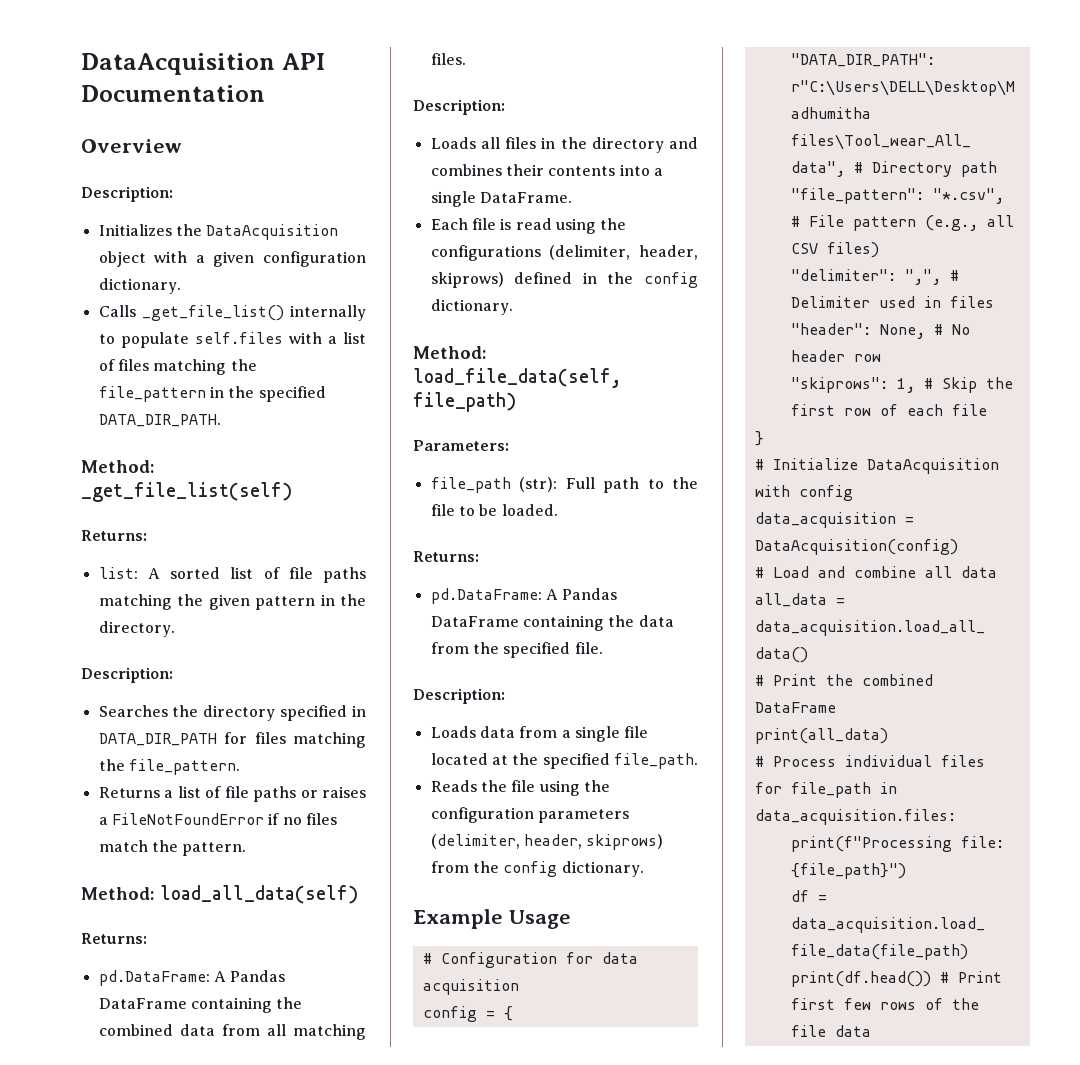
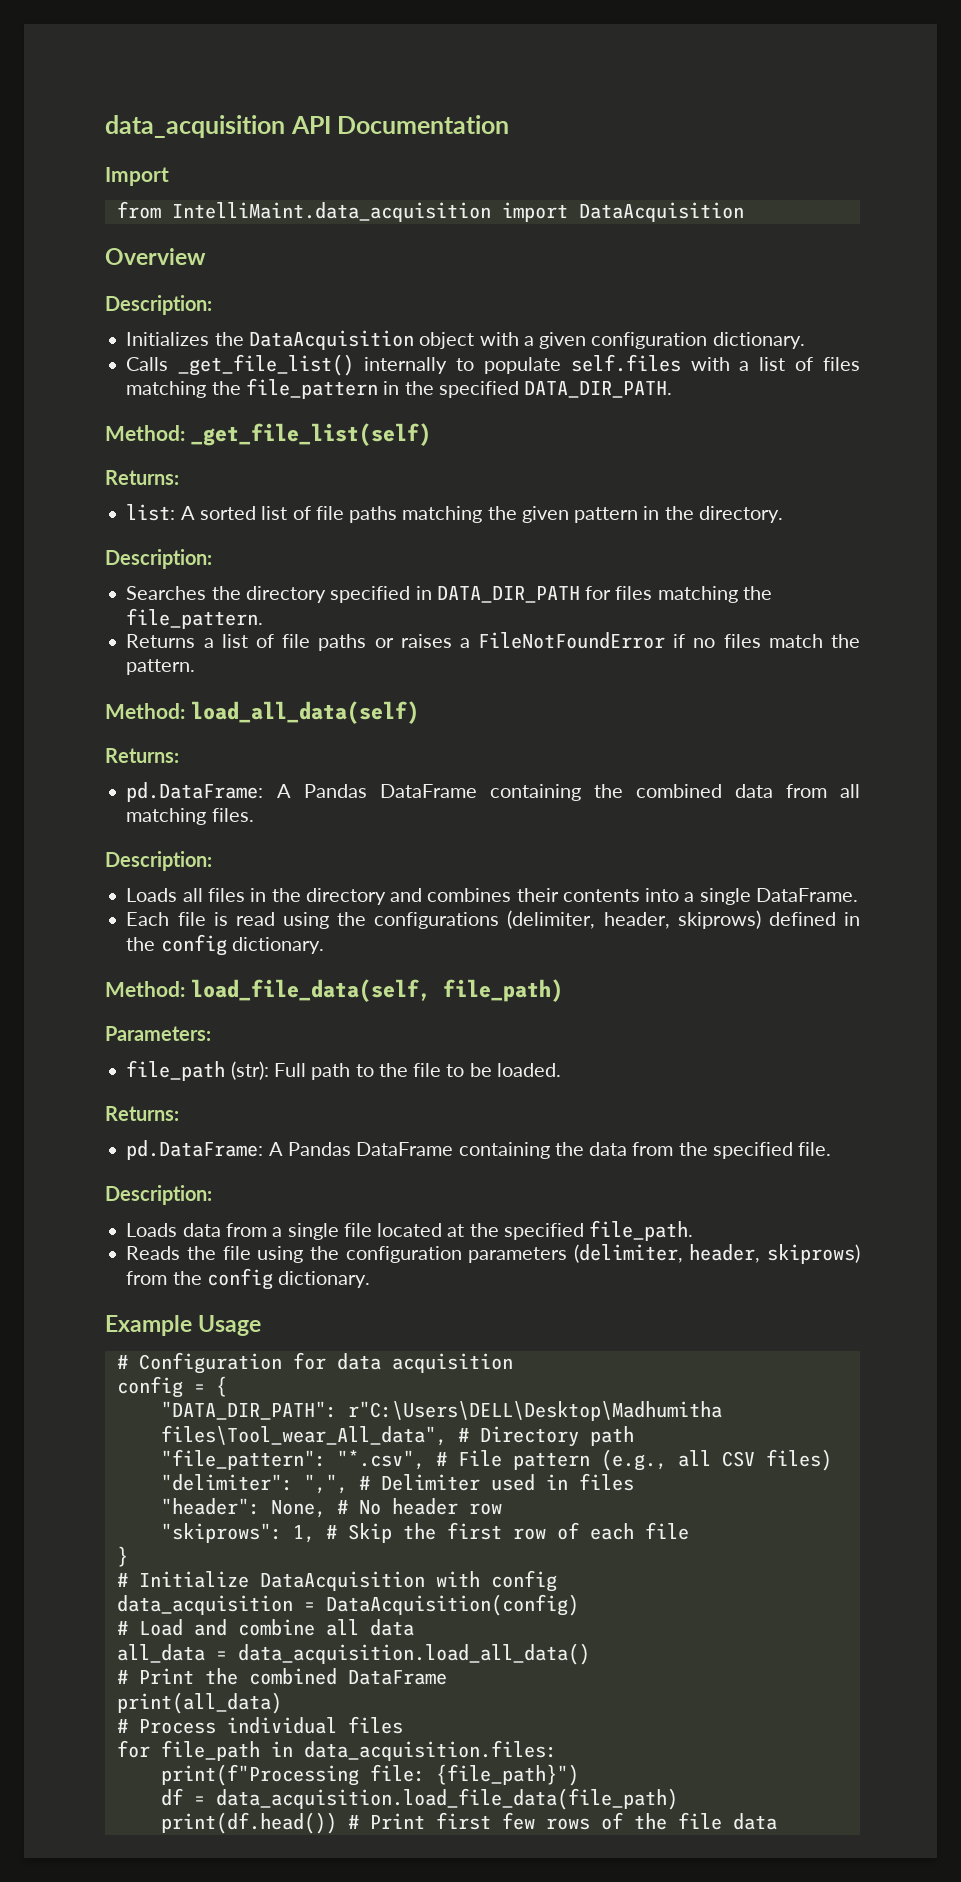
[81,53,275,75] DataAcquisition -> [105,115,285,138] data_acquisition
(265, 93) none -> [105,167,169,186] [116,201,744,222] // Import // from IntelliMaint.data_acquisition import DataAcquisition

